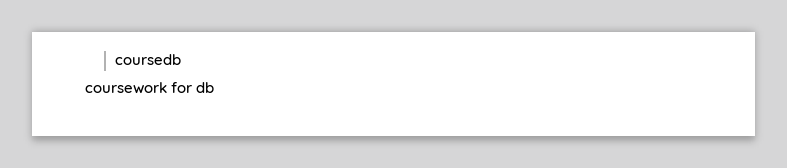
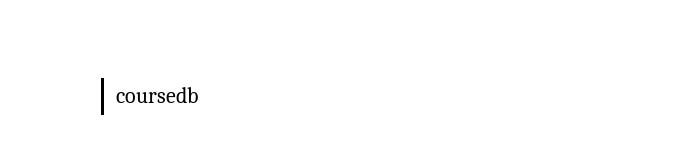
[85,82,215,94] // coursework for db -> (199, 95) none

